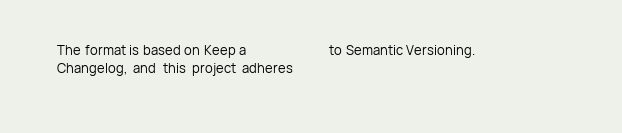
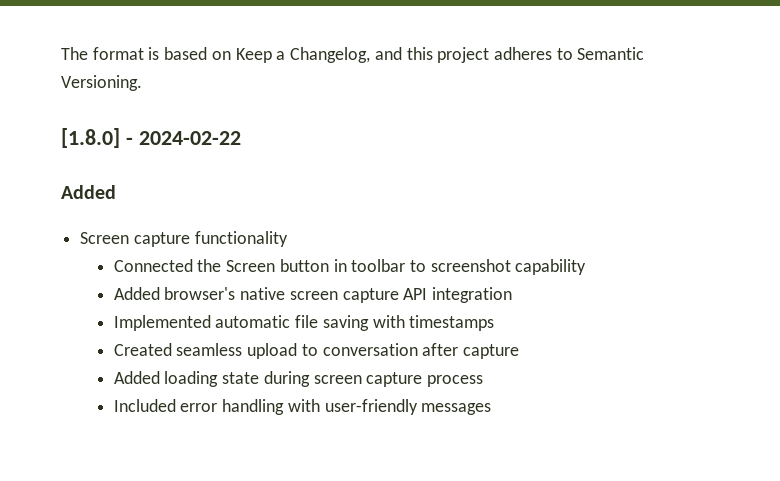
(476, 51) none -> [61,128,241,148] [61,185,116,199] [80,231,288,247] [113,259,587,275] [113,287,513,303] [113,315,495,331] [113,343,520,359] [113,371,484,387] [113,399,492,415] // [1.8.0] - 2024-02-22 // Added // Screen capture functionality // Connected the Screen button in toolbar to screenshot capability // Added browser's native screen capture API integration // Implemented automatic file saving with timestamps // Created seamless upload to conversation after capture // Added loading state during screen capture process // Included error handling with user-friendly messages

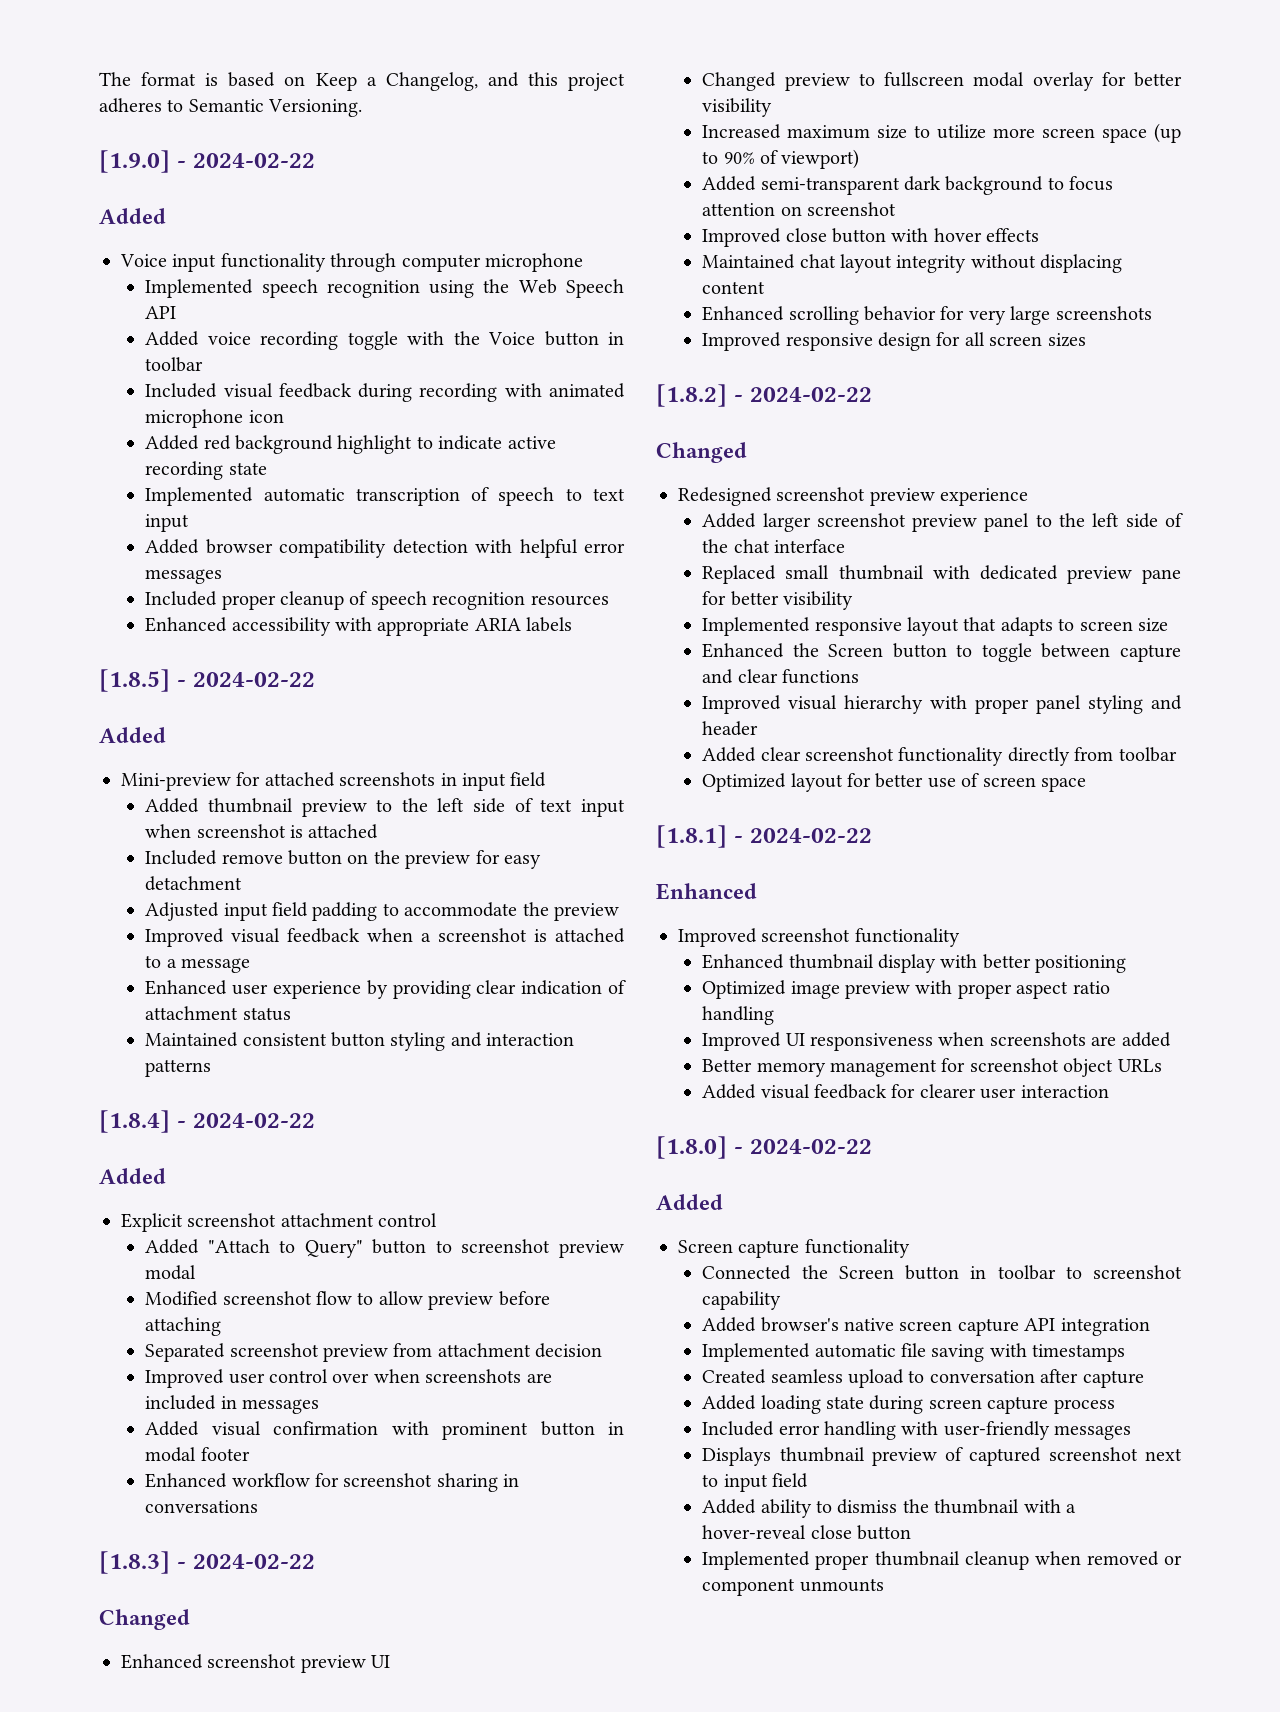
(142, 83) none -> [99,150,315,173] [99,208,166,224] [120,253,583,272] [145,279,624,298] [145,306,177,319] [145,331,624,350] [145,357,204,372] [145,383,625,402] [145,409,284,428] [145,435,556,454] [145,461,267,480] [145,487,625,506] [145,514,190,532] [145,539,625,558] [145,569,223,584] [145,591,609,610] [145,617,573,636] [99,669,315,692] [99,727,166,743] [121,772,547,791] [145,798,625,817] [145,824,379,839] [145,850,542,869] [145,876,243,891] [145,902,620,921] [145,928,625,947] [145,955,251,973] [145,980,626,999] [145,1006,291,1021] [145,1032,575,1051] [145,1059,212,1077] [99,1110,315,1133] [99,1168,166,1184] [121,1213,438,1232] [145,1239,624,1258] [145,1265,197,1280] [145,1291,550,1310] [145,1317,222,1336] [145,1343,603,1362] [145,1369,552,1388] [145,1395,320,1414] [145,1421,625,1440] [145,1447,250,1462] [145,1473,520,1492] [145,1500,259,1513] [99,1551,315,1574] [99,1609,190,1630] [121,1654,391,1673] [702,72,1182,91] [702,98,773,117] [702,123,1181,143] [702,149,860,169] [702,176,1114,195] [702,202,897,216] [702,228,1040,247] [702,254,1123,273] [702,281,766,294] [702,306,1152,325] [702,332,1086,351] [656,384,872,407] [656,442,747,463] [678,487,1029,506] [702,513,1183,532] [702,539,846,553] [702,565,1181,584] [702,591,854,610] [702,617,1169,636] [702,643,1181,662] [702,669,860,684] [702,695,1182,714] [702,721,759,736] [702,747,1177,766] [702,773,1087,792] [656,825,872,848] [656,883,757,900] [678,928,960,947] [702,954,1127,973] [702,980,1110,999] [702,1006,775,1025] [702,1032,1171,1051] [702,1058,1162,1077] [702,1084,1109,1099] // [1.9.0] - 2024-02-22 // Added // Voice input functionality through computer microphone // Implemented speech recognition using the Web Speech API // Added voice recording toggle with the Voice button in toolbar // Included visual feedback during recording with animated microphone icon // Added red background highlight to indicate active recording state // Implemented automatic transcription of speech to text input // Added browser compatibility detection with helpful error messages // Included proper cleanup of speech recognition resources // Enhanced accessibility with appropriate ARIA labels // [1.8.5] - 2024-02-22 // Added // Mini-preview for attached screenshots in input field // Added thumbnail preview to the left side of text input when screenshot is attached // Included remove button on the preview for easy detachment // Adjusted input field padding to accommodate the preview // Improved visual feedback when a screenshot is attached to a message // Enhanced user experience by providing clear indication of attachment status // Maintained consistent button styling and interaction patterns // [1.8.4] - 2024-02-22 // Added // Explicit screenshot attachment control // Added "Attach to Query" button to screenshot preview modal // Modified screenshot flow to allow preview before attaching // Separated screenshot preview from attachment decision // Improved user control over when screenshots are included in messages // Added visual confirmation with prominent button in modal footer // Enhanced workflow for screenshot sharing in conversations // [1.8.3] - 2024-02-22 // Changed // Enhanced screenshot preview UI // Changed preview to fullscreen modal overlay for better visibility // Increased maximum size to utilize more screen space (up to 90% of viewport) // Added semi-transparent dark background to focus attention on screenshot // Improved close button with hover effects // Maintained chat layout integrity without displacing content // Enhanced scrolling behavior for very large screenshots // Improved responsive design for all screen sizes // [1.8.2] - 2024-02-22 // Changed // Redesigned screenshot preview experience // Added larger screenshot preview panel to the left side of the chat interface // Replaced small thumbnail with dedicated preview pane for better visibility // Implemented responsive layout that adapts to screen size // Enhanced the Screen button to toggle between capture and clear functions // Improved visual hierarchy with proper panel styling and header // Added clear screenshot functionality directly from toolbar // Optimized layout for better use of screen space // [1.8.1] - 2024-02-22 // Enhanced // Improved screenshot functionality // Enhanced thumbnail display with better positioning // Optimized image preview with proper aspect ratio handling // Improved UI responsiveness when screenshots are added // Better memory management for screenshot object URLs // Added visual feedback for clearer user interaction
(492, 409) none -> [702,1447,1182,1466] [702,1473,809,1492] [702,1499,1077,1518] [702,1525,912,1540] [702,1551,1182,1570] [702,1578,884,1596] // Displays thumbnail preview of captured screenshot next to input field // Added ability to dismiss the thumbnail with a hover-reveal close button // Implemented proper thumbnail cleanup when removed or component unmounts

